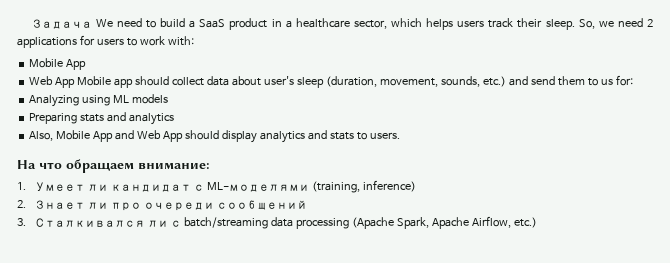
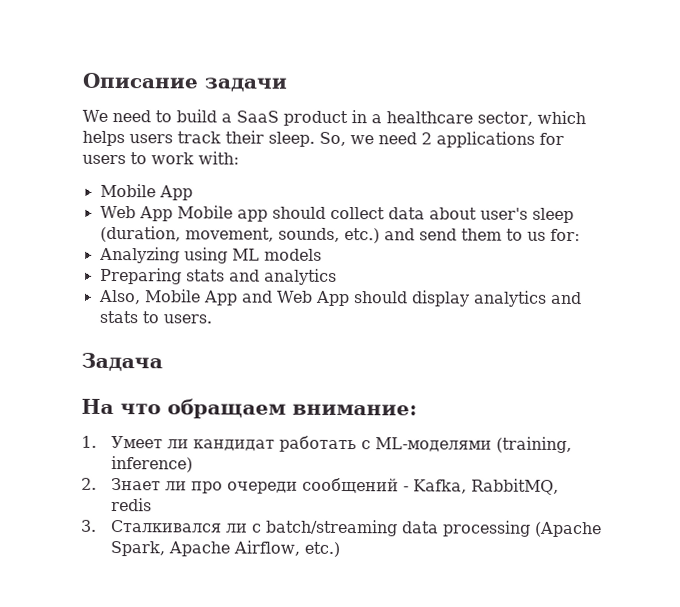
[31,19,92,29] Задача -> [82,72,287,92] Описание задачи //
(400, 135) none -> [81,352,163,372] // Задача
(192, 188) none -> [278,435,357,453] работать
(307, 205) none -> [402,478,559,495] [110,497,152,512] - Kafka, RabbitMQ, redis

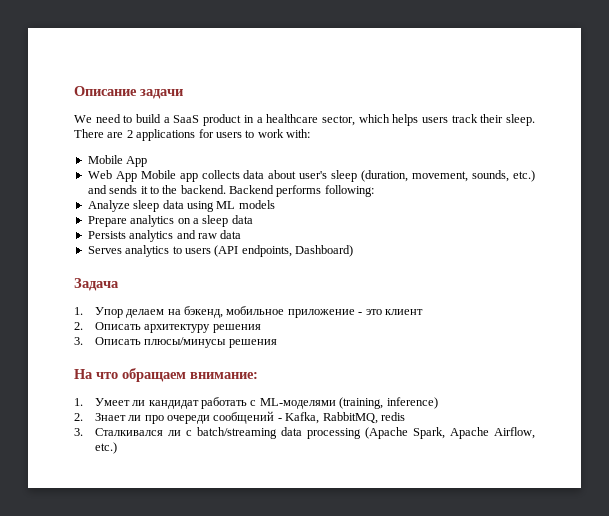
[319,131,417,147] So, we need -> [74,129,124,138] There are
[271,206,385,220] should collect -> [201,170,240,179] collects
[418,228,580,242] [98,246,322,264] [99,267,337,285] [97,289,582,307] [98,310,212,324] [81,352,163,372] send them to us for: // Analyzing using ML models // Preparing stats and analytics // Also, Mobile App and Web App should display analytics and stats to users. // Задача -> [109,185,374,197] [87,200,275,212] [87,215,253,227] [87,230,242,242] [87,245,353,257] [74,278,119,291] [74,306,423,318] [74,322,261,333] [74,337,277,348] sends it to the backend. Backend performs following: // Analyze sleep data using ML models // Prepare analytics on a sleep data // Persists analytics and raw data // Serves analytics to users (API endpoints, Dashboard) // Задача // 1. Упор делаем на бэкенд, мобильное приложение - это клиент // 2. Описать архитектуру решения // 3. Описать плюсы/минусы решения

